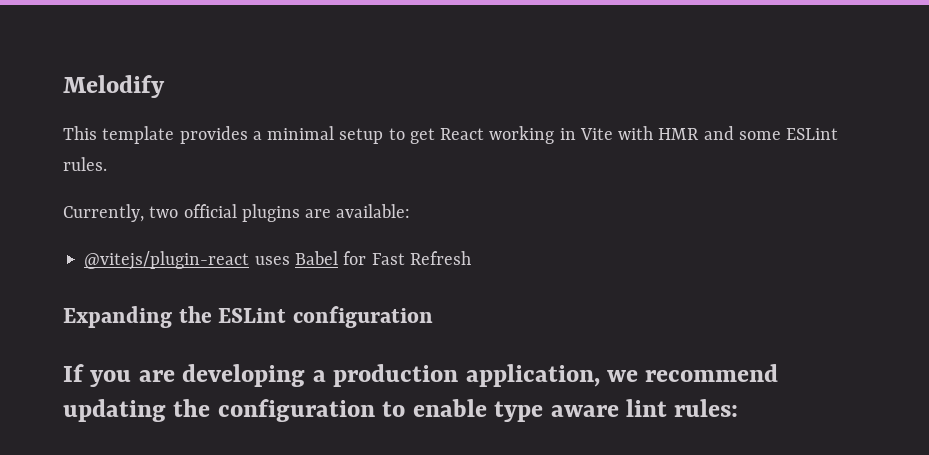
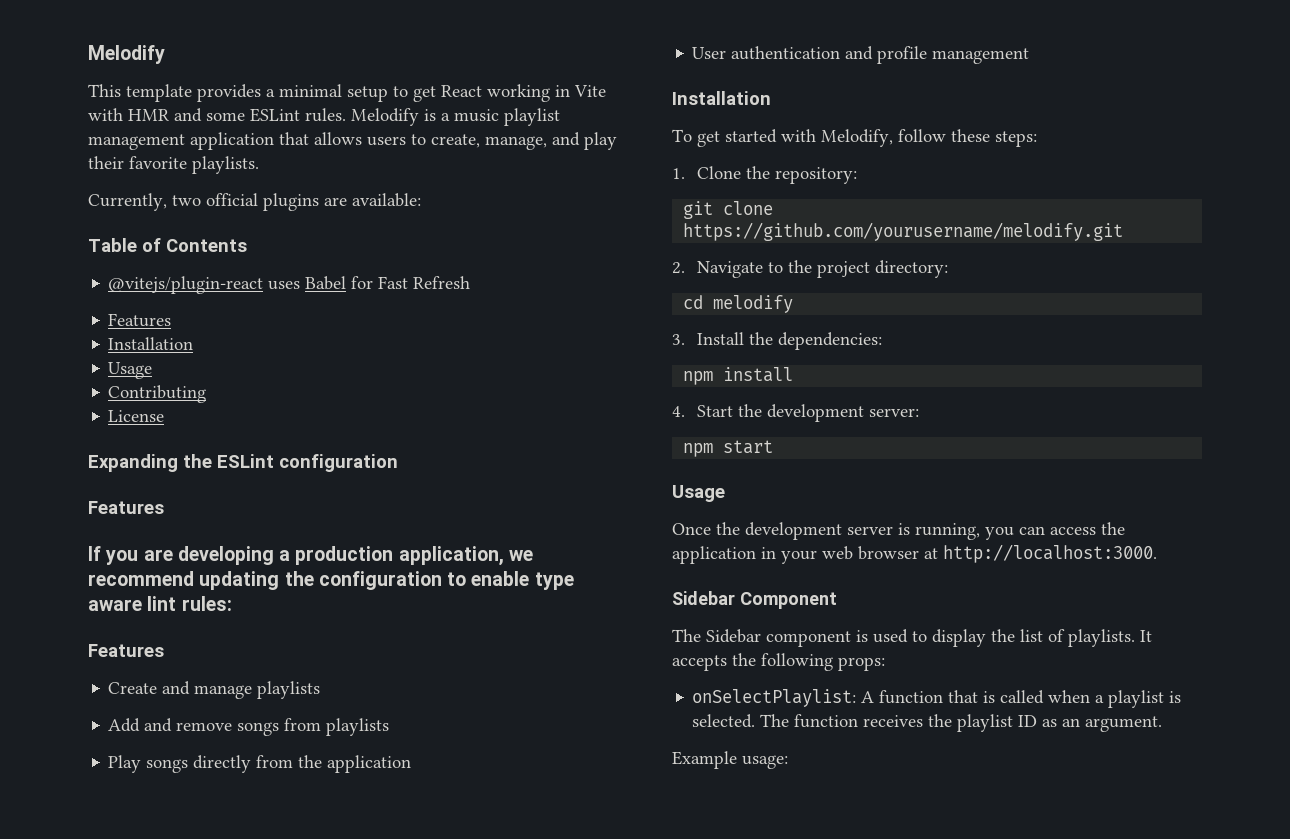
(107, 164) none -> [351,108,560,126] [88,132,617,150] [88,156,259,174] Melodify is a music playlist management application that allows users to create, manage, and play their favorite playlists.
(411, 211) none -> [88,238,247,252] // Table of Contents
(471, 258) none -> [108,313,172,327] [108,337,194,350] [108,362,153,379] [108,385,207,403] [108,410,165,422] // Features // Installation // Usage // Contributing // License
(433, 317) none -> [88,501,164,514] // Features
(739, 408) none -> [88,644,164,657] [108,681,321,699] [108,718,390,736] [108,755,412,773] [692,46,1030,64] [672,91,771,105] [672,129,1037,147] [672,166,857,184] [683,201,774,219] [683,222,1124,241] [672,260,948,278] [683,295,794,313] [672,332,882,350] [683,367,794,385] [672,404,919,422] [683,440,774,457] [672,485,725,502] [672,522,1125,540] [672,544,1157,564] [672,591,837,609] [672,629,1152,647] [672,653,885,671] [692,689,1182,708] [692,714,1163,732] [672,751,788,769] // Features // Create and manage playlists // Add and remove songs from playlists // Play songs directly from the application // User authentication and profile management // Installation // To get started with Melodify, follow these steps: // 1. Clone the repository: // git clone https://github.com/yourusername/melodify.git // 2. Navigate to the project directory: // cd melodify // 3. Install the dependencies: // npm install // 4. Start the development server: // npm start // Usage // Once the development server is running, you can access the application in your web browser at http://localhost:3000. // Sidebar Component // The Sidebar component is used to display the list of playlists. It accepts the following props: // onSelectPlaylist: A function that is called when a playlist is selected. The function receives the playlist ID as an argument. // Example usage:

